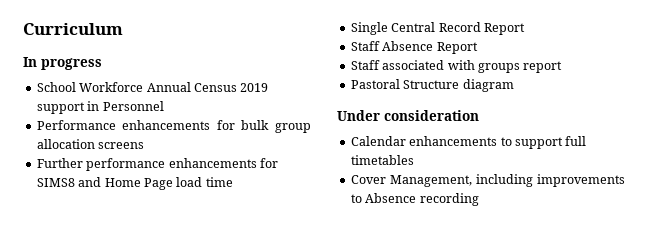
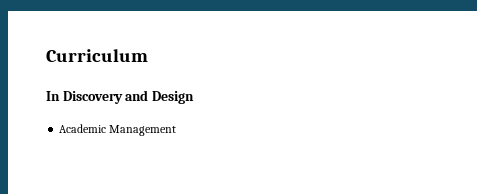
[41,58,102,70] [36,82,269,92] [36,101,164,114] [36,120,311,133] [36,139,145,149] [36,158,278,171] [36,177,233,190] [350,22,525,35] [350,41,478,54] [350,60,563,73] [350,79,514,92] [337,110,479,121] [350,136,587,149] [350,155,414,165] [350,174,625,187] [350,193,479,206] progress // School Workforce Annual Census 2019 support in Personnel // Performance enhancements for bulk group allocation screens // Further performance enhancements for SIMS8 and Home Page load time // Single Central Record Report // Staff Absence Report // Staff associated with groups report // Pastoral Structure diagram // Under consideration // Calendar enhancements to support full timetables // Cover Management, including improvements to Absence recording -> [62,90,194,104] [59,124,177,136] Discovery and Design // Academic Management

